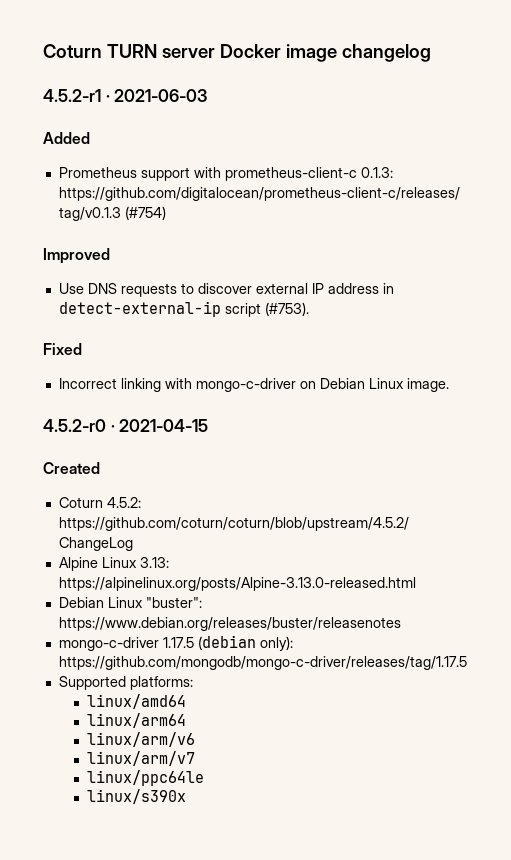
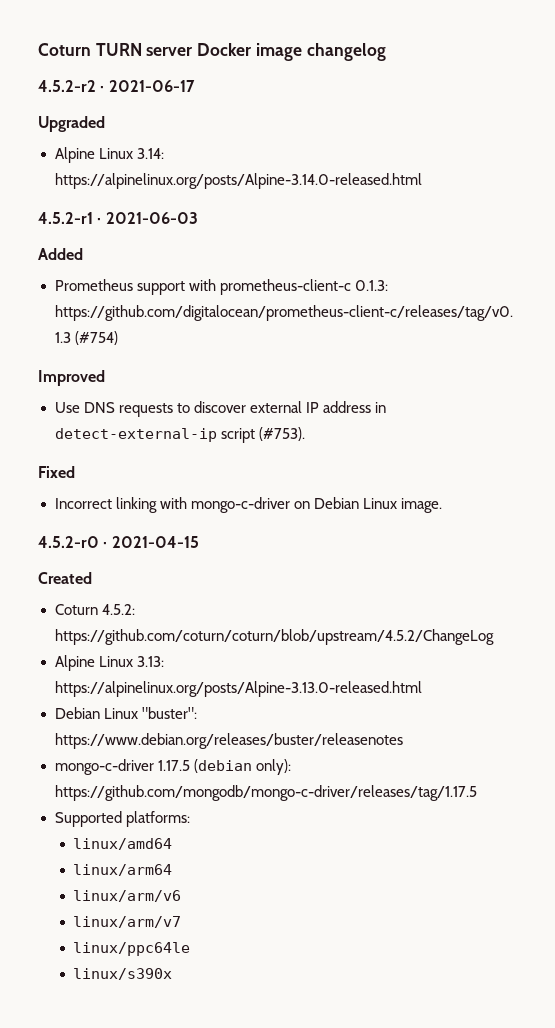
(431, 53) none -> [38,80,195,92] [38,116,105,132] [54,147,164,163] [54,173,423,189] // 4.5.2-r2 · 2021-06-17 // Upgraded // Alpine Linux 3.14: https://alpinelinux.org/posts/Alpine-3.14.0-released.html

